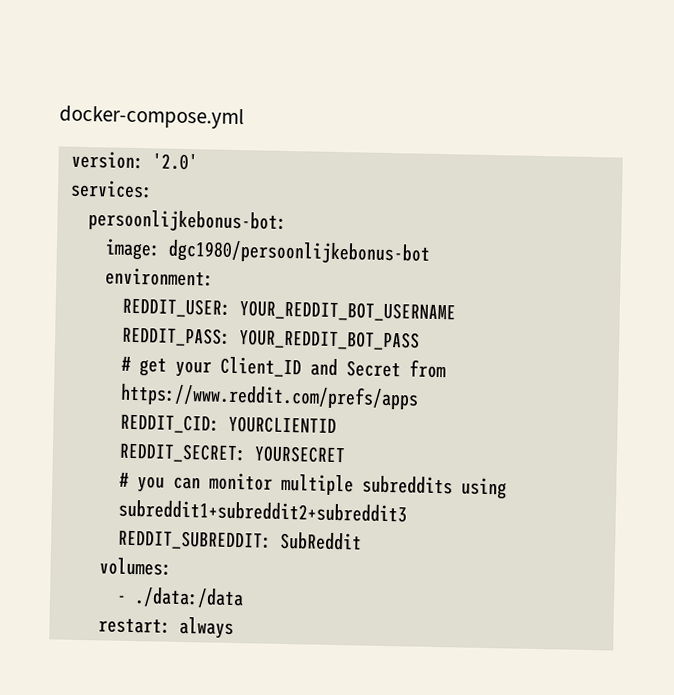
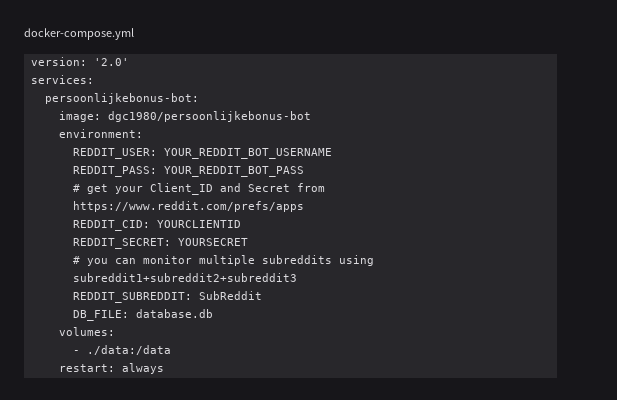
(362, 541) none -> [72,309,213,321] // DB_FILE: database.db

